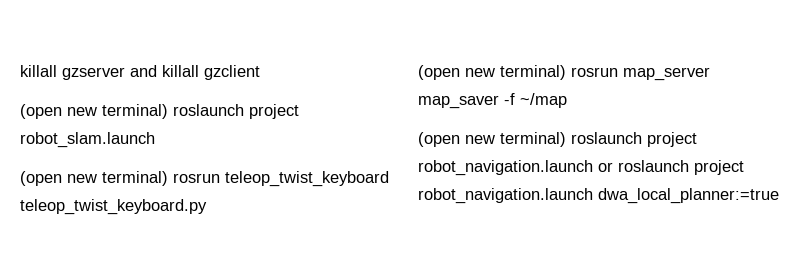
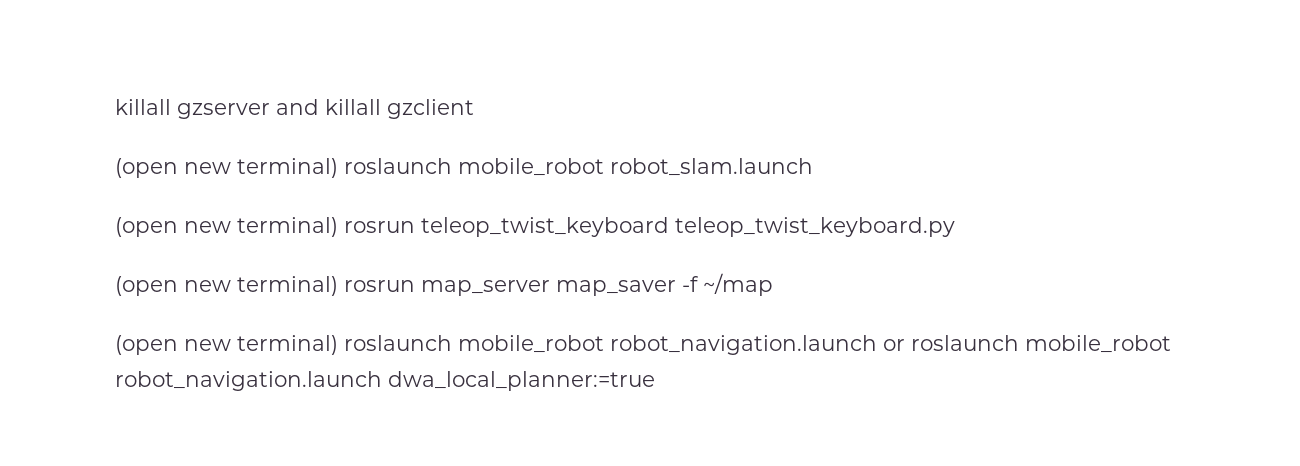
[249,104,299,119] project -> [458,158,604,176] mobile_robot
[647,132,697,147] project -> [458,335,604,353] mobile_robot
[694,160,744,175] project -> [1025,335,1171,353] mobile_robot

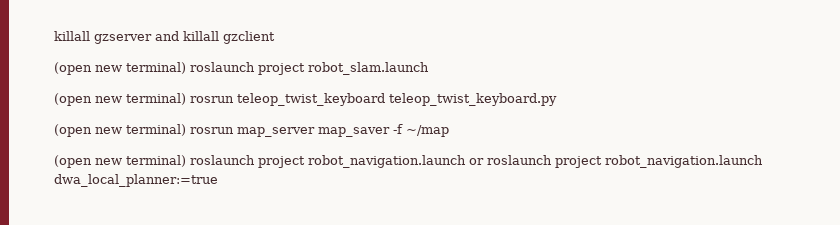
[458,158,604,176] mobile_robot -> [258,63,305,75] project
[458,335,604,353] mobile_robot -> [258,156,305,168] project
[1025,335,1171,353] mobile_robot -> [555,156,602,168] project

